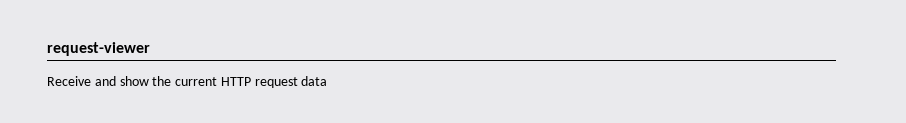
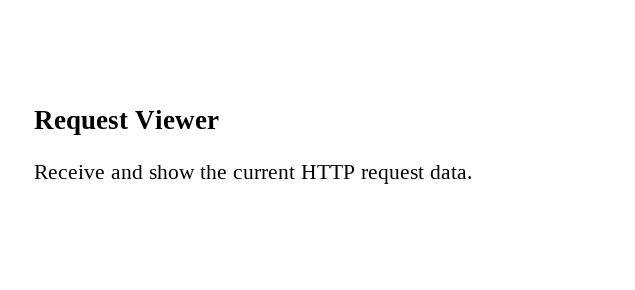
[47,42,150,56] request-viewer -> [34,110,220,135] Request Viewer
[301,76,328,86] data -> [429,165,472,179] data.

